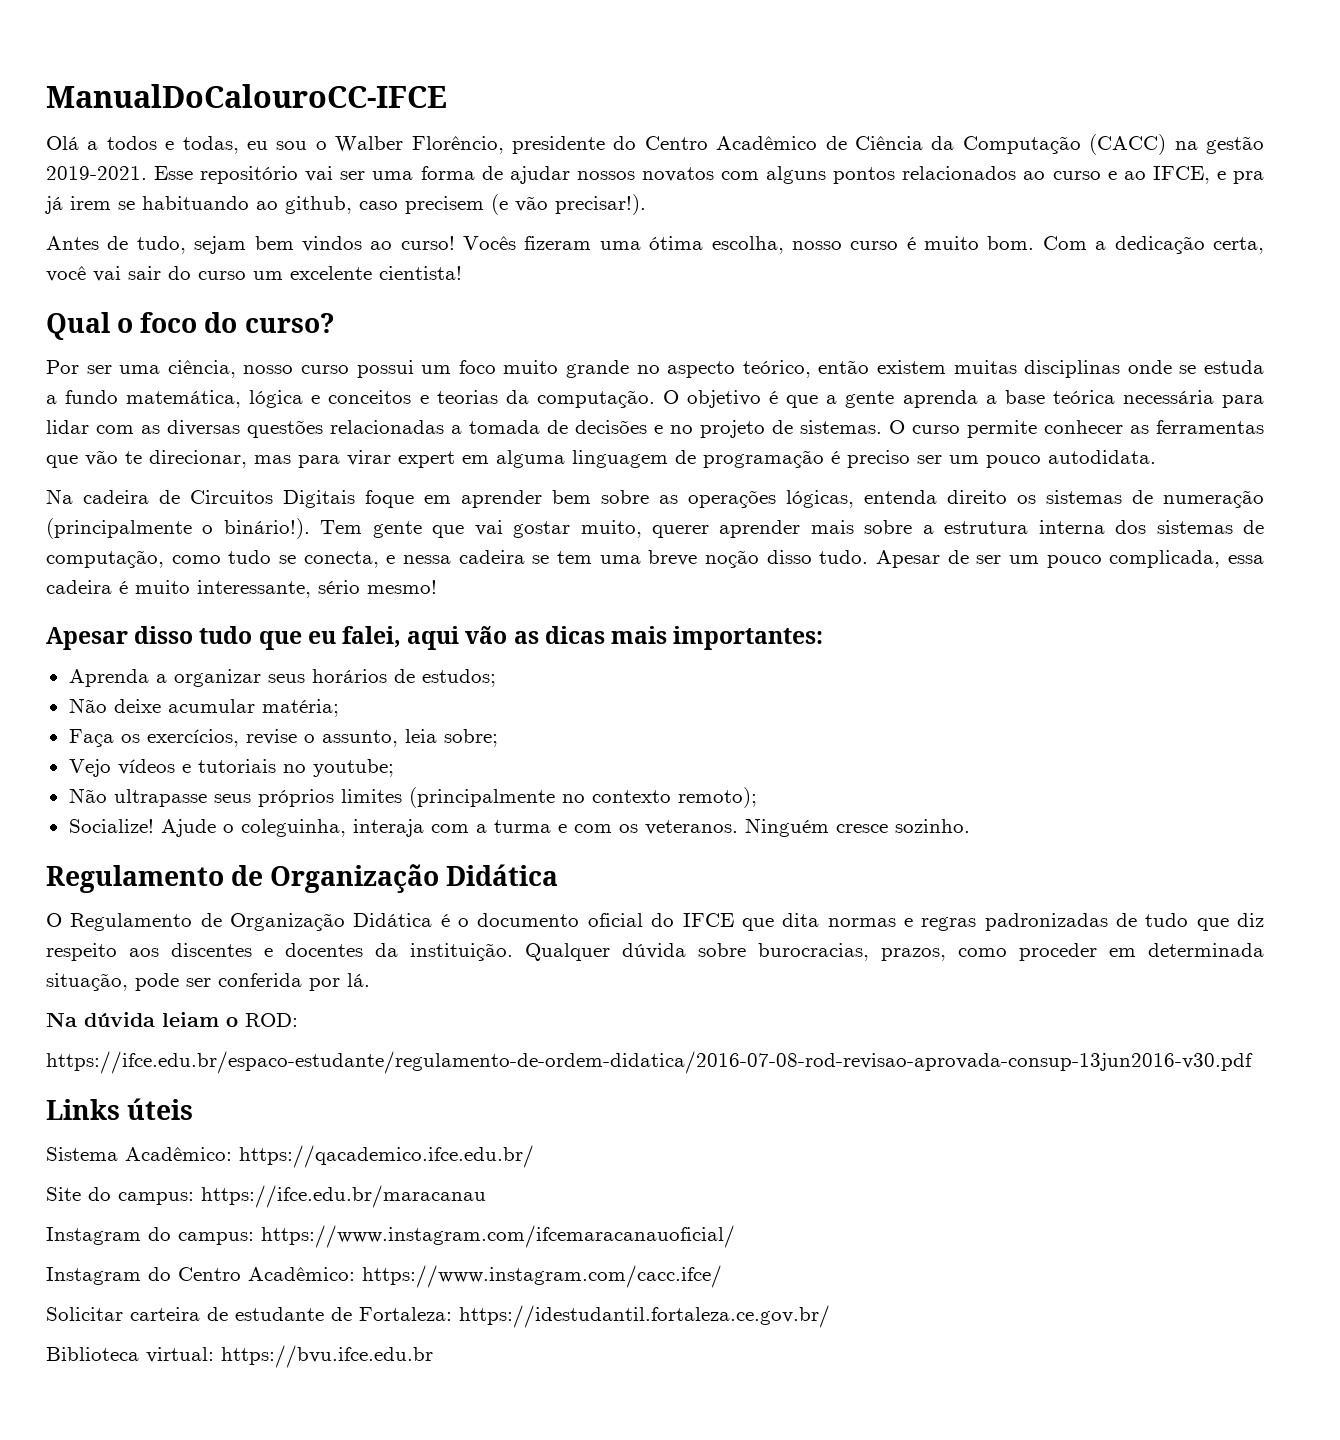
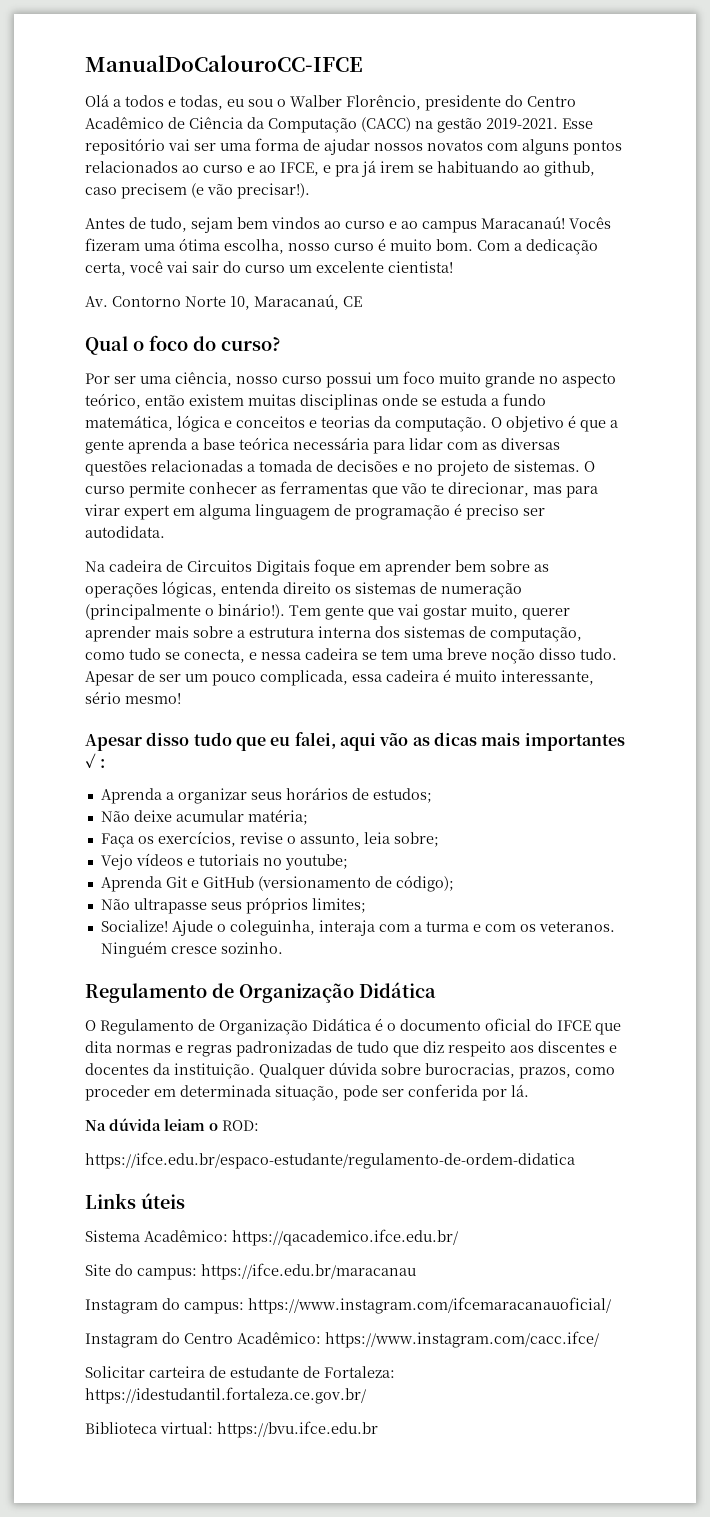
[400,236,455,250] curso! -> [345,216,565,233] curso e ao campus Maracanaú!
(462, 273) none -> [85,294,362,310] // Av. Contorno Norte 10, Maracanaú, CE
[949,455,1041,468] um pouco -> (545, 512) none
[673,626,824,650] importantes: -> [524,733,625,751] [85,753,106,768] importantes ✓ :
(394, 768) none -> [100,875,454,892] // Aprenda Git e GitHub (versionamento de código);
[340,787,757,808] limites (principalmente no contexto remoto); -> [311,898,366,913] limites;
[46,1051,1253,1074] https://ifce.edu.br/espaco-estudante/regulamento-de-ordem-didatica/2016-07-08-rod-revisao-aprovada-consup-13jun2016-v30.pdf -> [85,1152,575,1169] https://ifce.edu.br/espaco-estudante/regulamento-de-ordem-didatica

